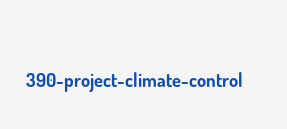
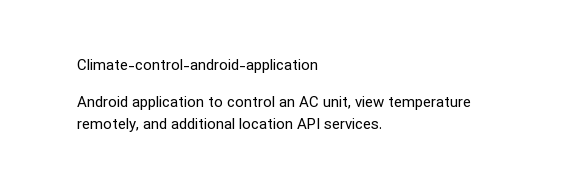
[26,72,243,92] 390-project-climate-control -> [77,59,318,73] [77,96,472,110] [77,118,383,132] Climate-control-android-application // Android application to control an AC unit, view temperature remotely, and additional location API services.

